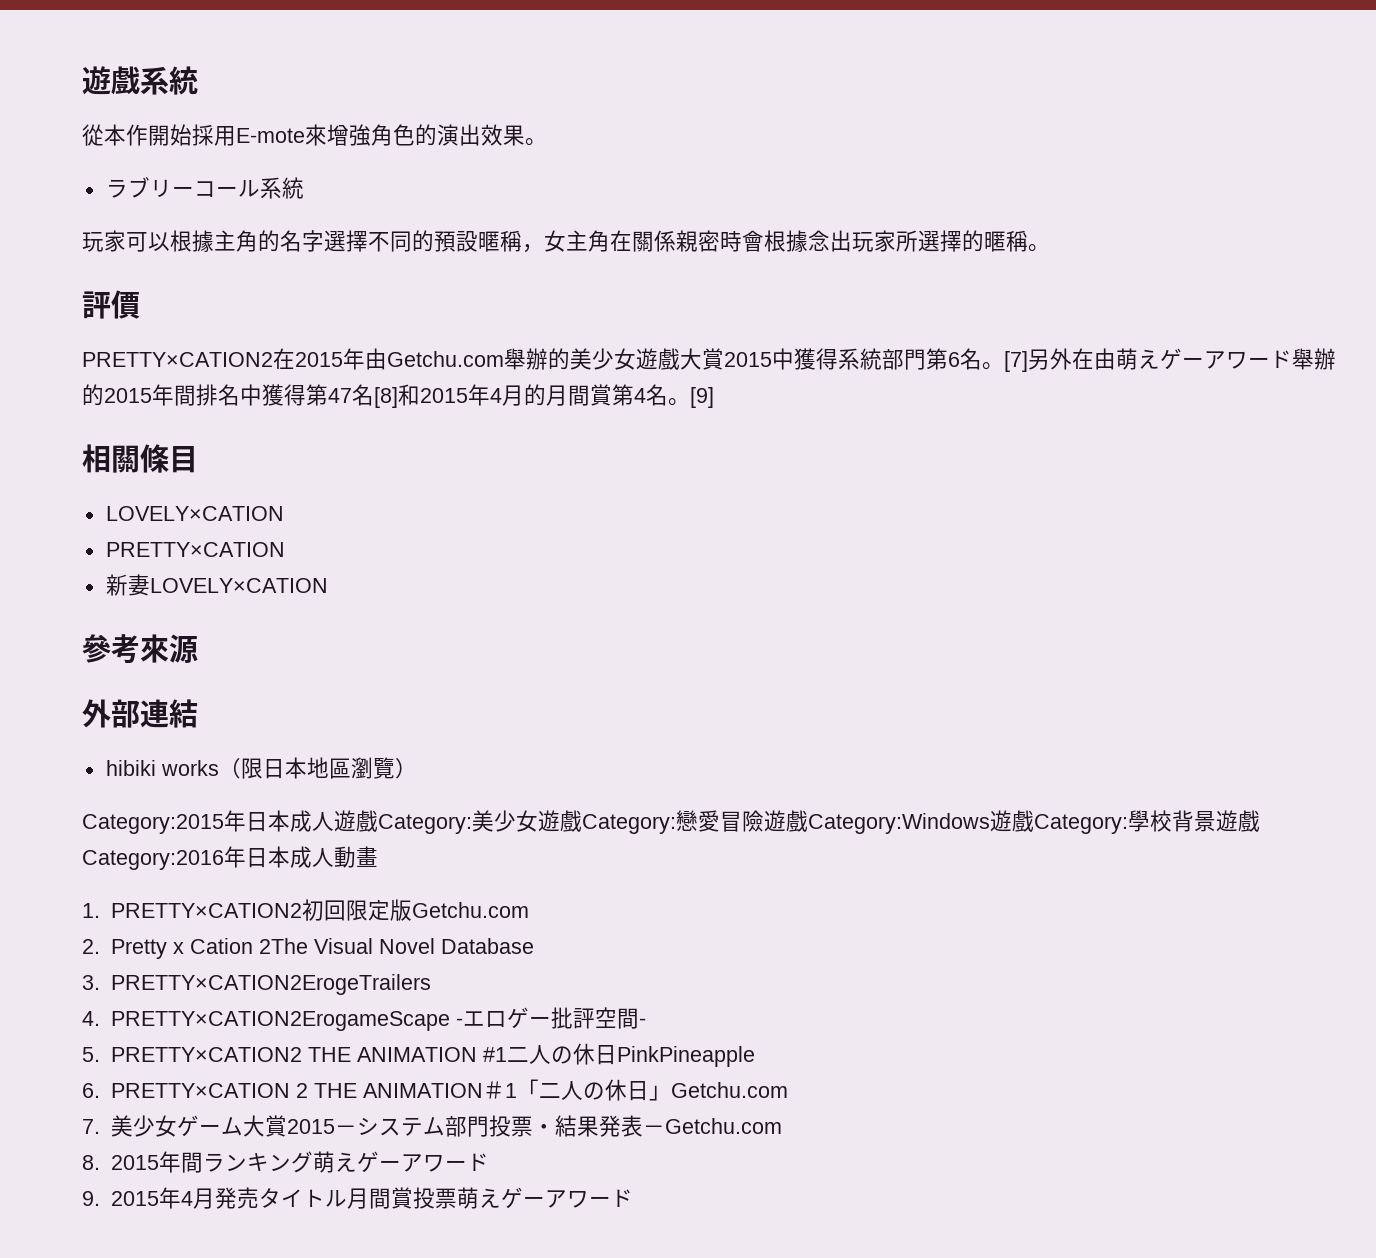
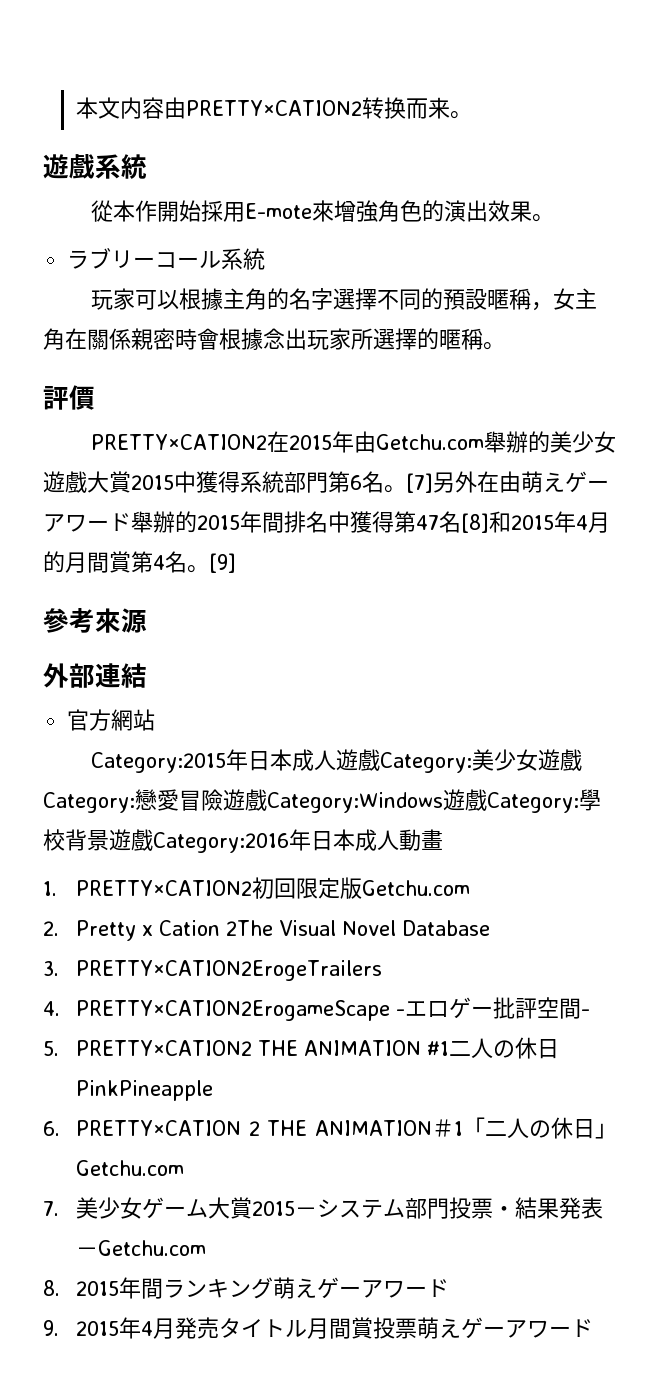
(82, 80) none -> [76,97,473,119] 本文内容由PRETTY×CATION2转换而来。 //
[82,444,198,473] [105,506,284,521] [105,542,285,557] [105,574,328,596] [82,634,198,664] [82,699,198,728] [105,757,417,779] 相關條目 // LOVELY×CATION // PRETTY×CATION // 新妻LOVELY×CATION // 參考來源 // 外部連結 // hibiki works（限日本地區瀏覽） -> [43,608,147,633] [43,663,147,688] [67,709,156,731] 參考來源 // 外部連結 // 官方網站

